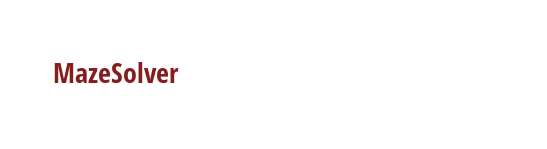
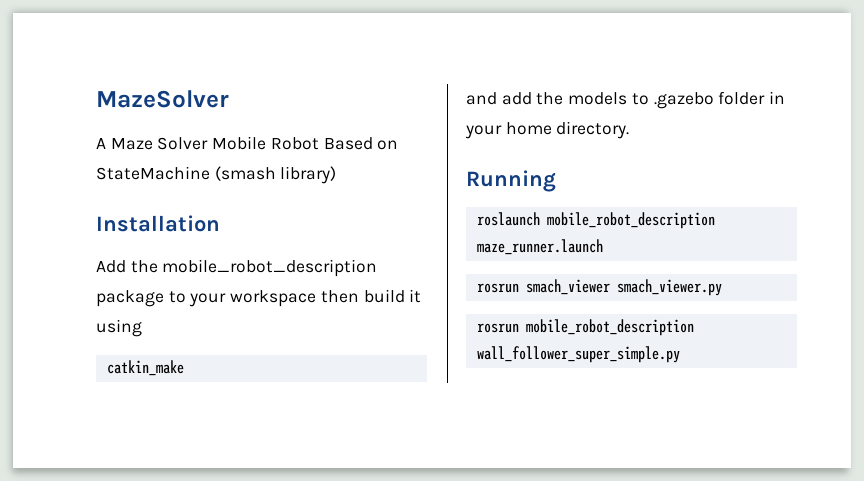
(179, 72) none -> [96,136,399,150] [96,166,337,184] [96,215,220,232] [96,259,378,277] [96,289,422,307] [96,319,142,337] [106,360,184,376] [466,91,786,109] [465,121,630,139] [466,170,556,192] [476,212,715,229] [476,239,603,255] [476,279,722,296] [476,319,694,336] [476,346,680,363] // A Maze Solver Mobile Robot Based on StateMachine (smash library) // Installation // Add the mobile_robot_description package to your workspace then build it using // catkin_make // and add the models to .gazebo folder in your home directory. // Running // roslaunch mobile_robot_description maze_runner.launch // rosrun smach_viewer smach_viewer.py // rosrun mobile_robot_description wall_follower_super_simple.py

